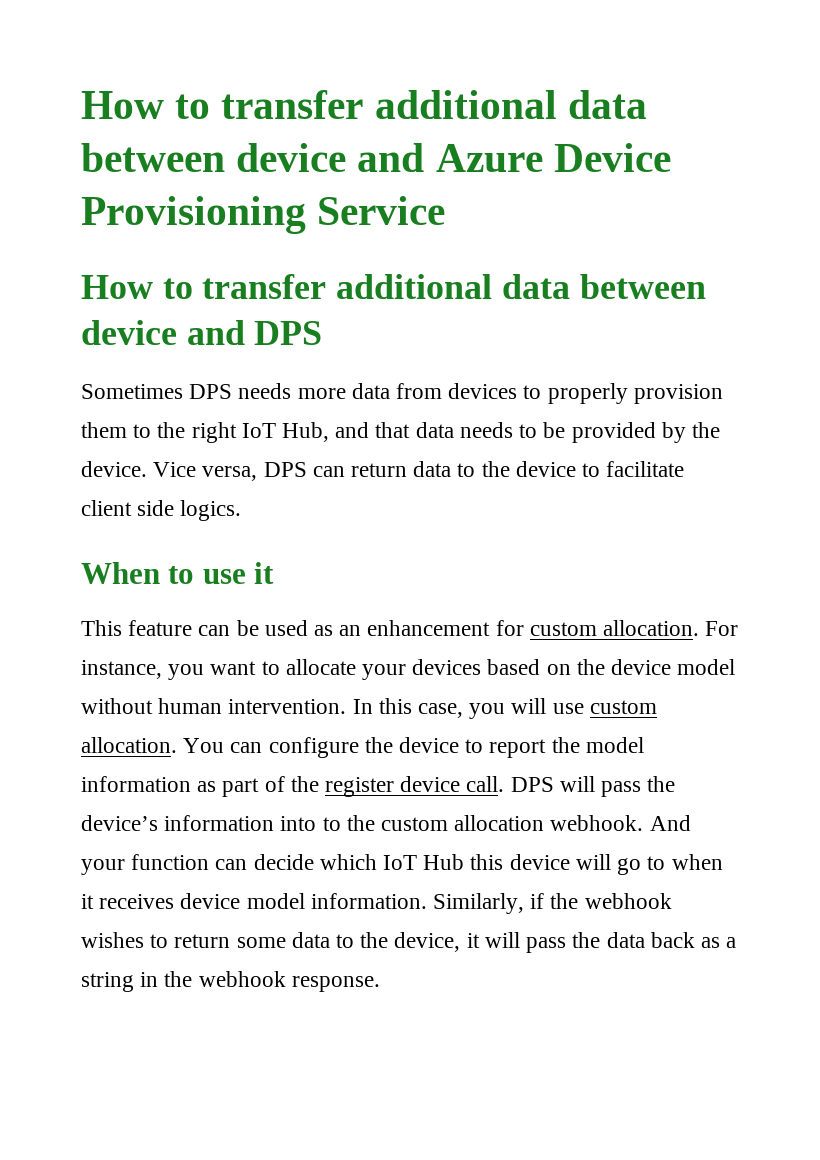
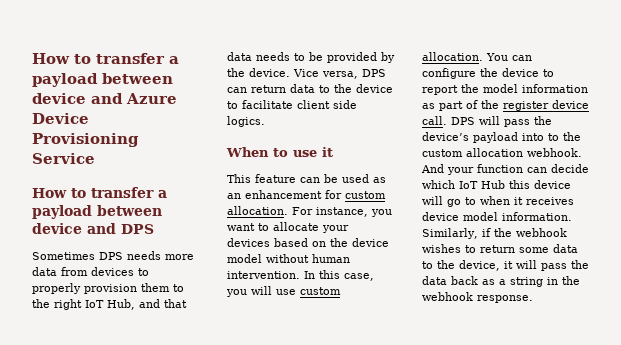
[81,90,647,119] How to transfer additional data -> [32,53,179,64] [32,73,98,87] How to transfer a payload
[336,274,570,299] additional data -> [158,190,167,198] [32,205,92,219] a payload
[164,815,275,831] information -> [473,132,518,143] payload

